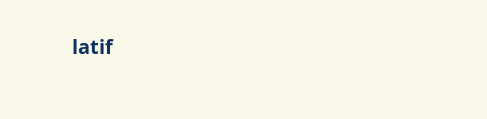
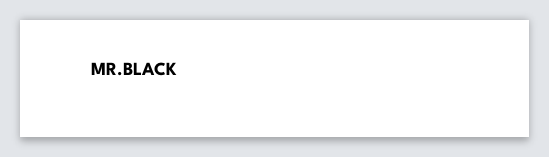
[72,39,114,54] latif -> [91,62,177,76] MR.BLACK

